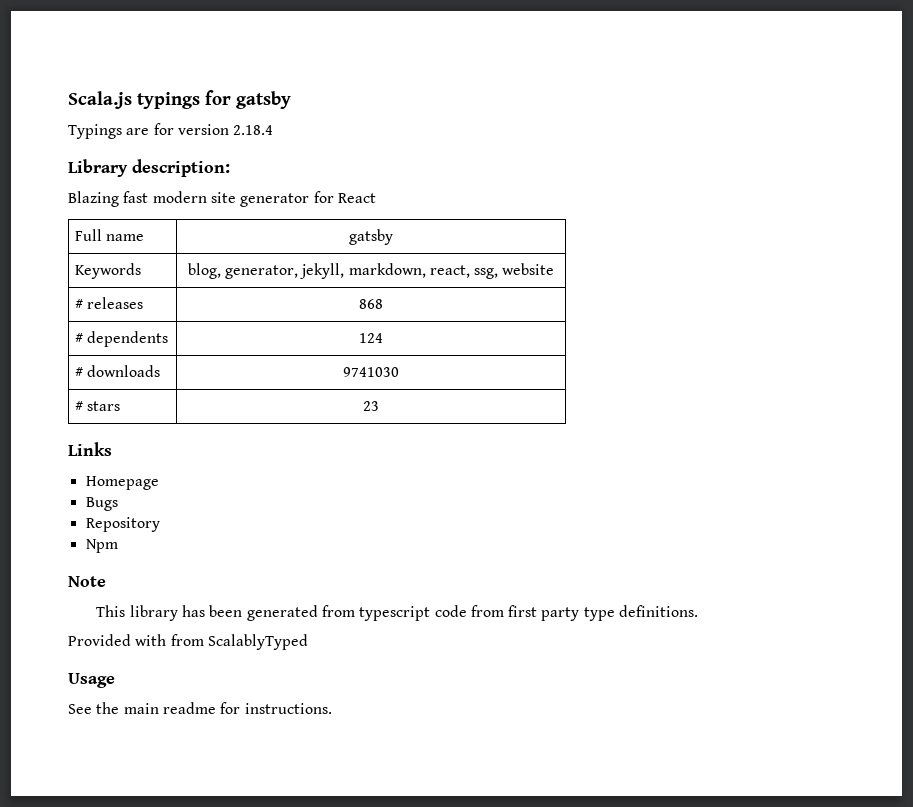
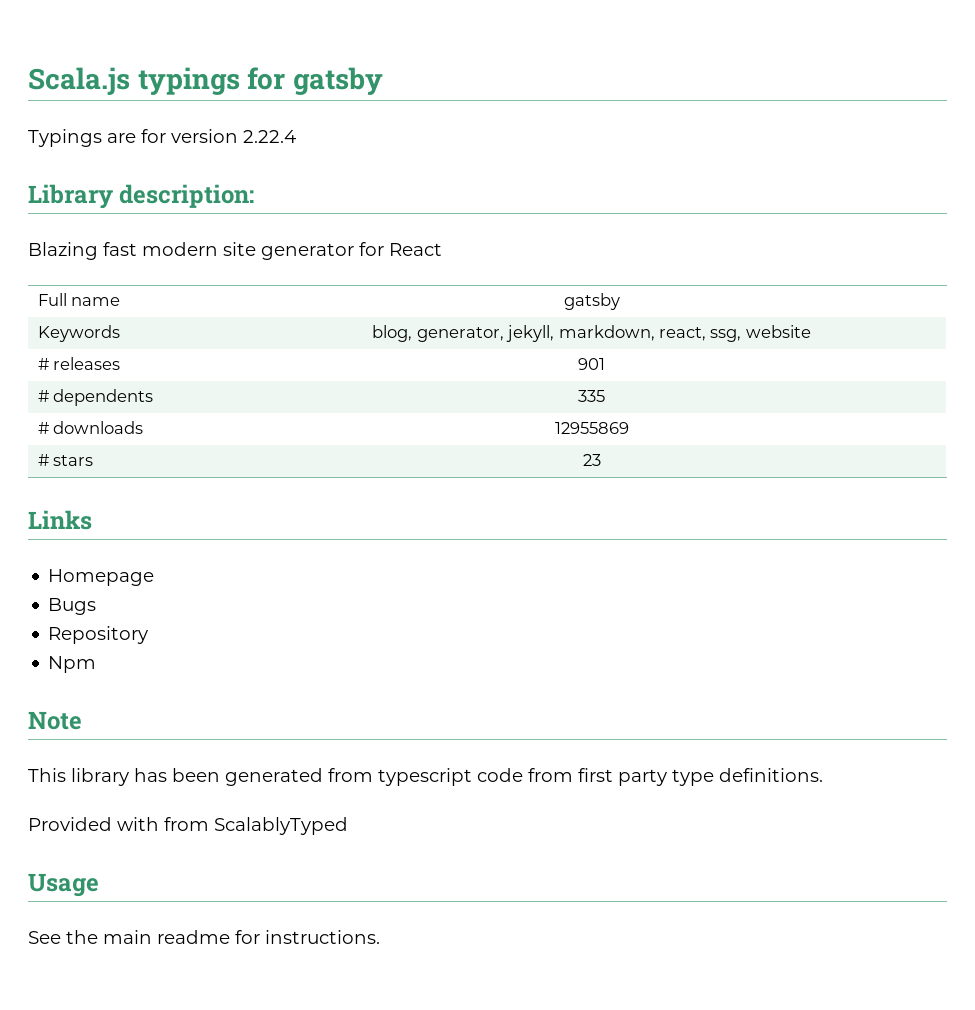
[233,125,274,135] 2.18.4 -> [243,130,296,143] 2.22.4
[359,299,383,309] 868 -> [578,358,605,370] 901
[359,333,383,343] 124 -> [578,390,605,402] 335
[343,367,399,377] 9741030 -> [554,422,629,434] 12955869

